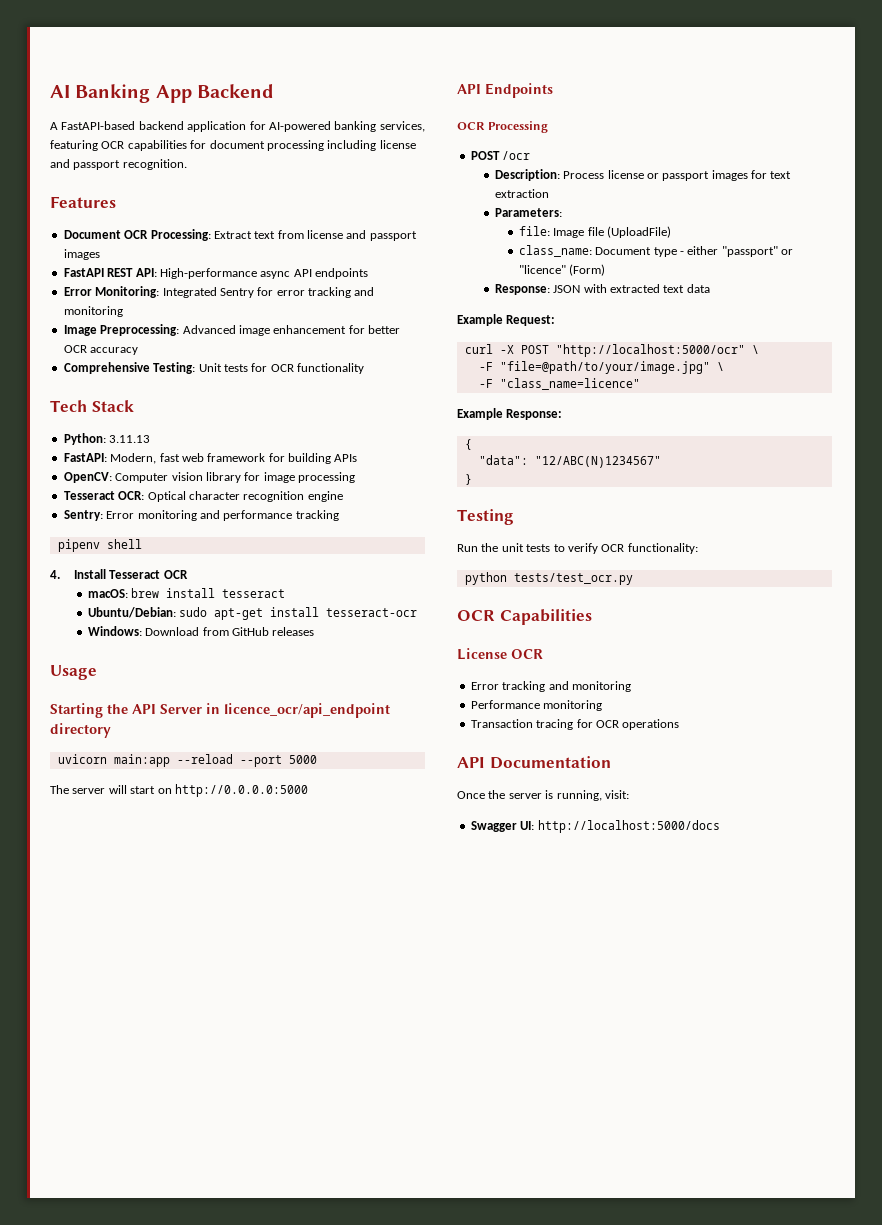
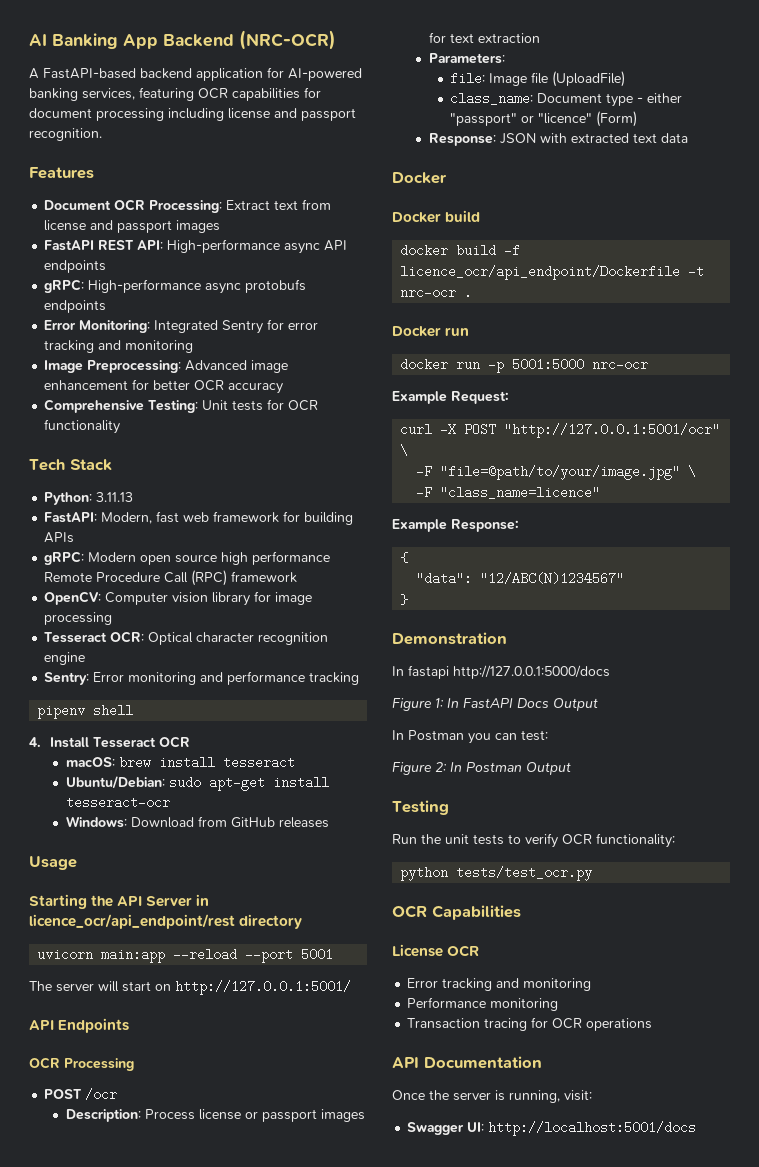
(274, 91) none -> [239,30,336,50] (NRC-OCR)
(368, 273) none -> [44,279,307,294] [44,300,107,313] // gRPC: High-performance async protobufs endpoints
(358, 458) none -> [44,551,331,565] [44,570,298,586] // gRPC: Modern open source high performance Remote Procedure Call (RPC) framework
[224,703,390,718] licence_ocr/api_endpoint -> [29,914,235,929] licence_ocr/api_endpoint/rest
[288,755,317,764] 5000 -> [301,948,334,961] 5001
[174,784,308,797] http://0.0.0.0:5000 -> [175,980,351,995] http://127.0.0.1:5001/
(710, 288) none -> [392,172,447,184] [392,210,481,223] [400,244,521,257] [400,265,705,280] [400,286,473,299] [392,326,470,337] [400,358,649,373] // Docker // Docker build // docker build -f licence_ocr/api_endpoint/Dockerfile -t nrc-ocr . // Docker run // docker run -p 5001:5000 nrc-ocr
[555,344,745,357] "http://localhost:5000/ocr" -> [504,423,721,438] "http://127.0.0.1:5001/ocr"
(472, 479) none -> [392,632,507,645] [392,665,610,679] [392,698,598,711] [392,730,548,744] [392,762,571,775] // Demonstration // In fastapi http://127.0.0.1:5000/docs // Figure 1: In FastAPI Docs Output // In Postman you can test: // Figure 2: In Postman Output
[537,820,720,833] http://localhost:5000/docs -> [488,1121,697,1136] http://localhost:5001/docs

